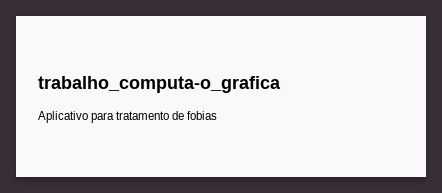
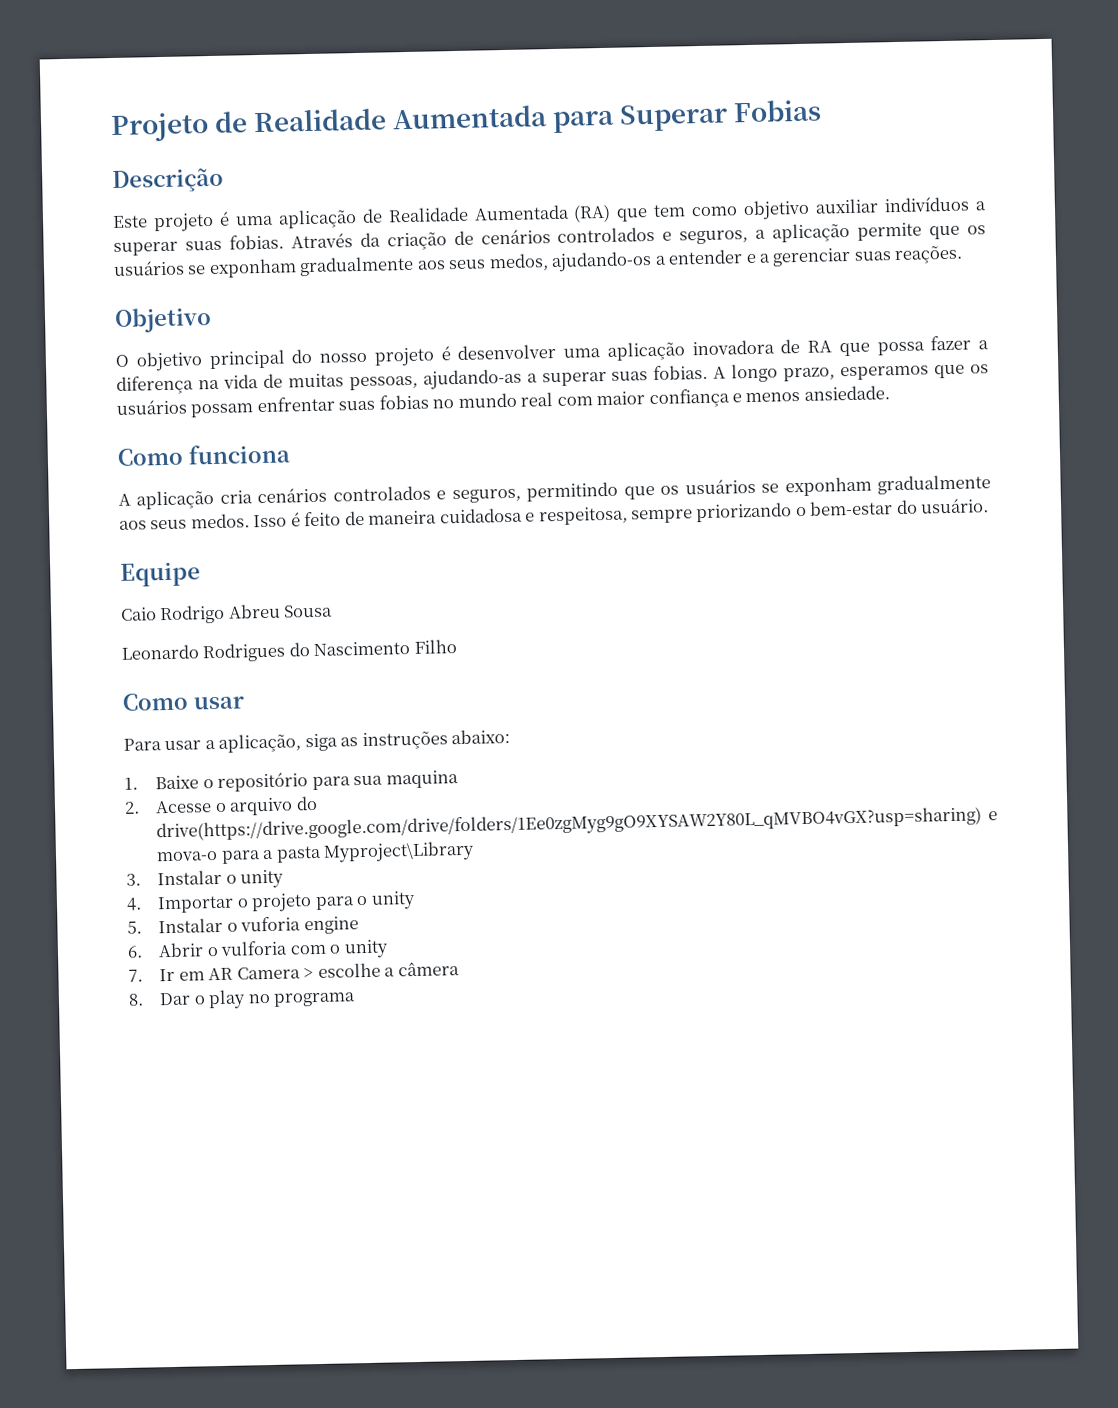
[38,76,281,93] [38,111,218,123] trabalho_computa-o_grafica // Aplicativo para tratamento de fobias -> [110,99,823,143] [112,167,224,194] [112,196,988,233] [113,222,987,256] [113,244,964,279] [114,307,212,333] [115,335,989,372] [116,363,989,395] [116,385,890,418] [117,443,291,466] [118,474,991,510] [119,498,990,530] [120,561,201,587] [120,603,334,625] [121,639,457,663] [122,692,245,711] [123,728,511,753] [124,770,459,792] [124,795,318,816] [156,806,998,843] [156,840,476,864] [126,869,285,889] [126,890,416,914] [127,916,359,935] [127,939,389,959] [128,961,460,982] [128,989,357,1010] Projeto de Realidade Aumentada para Superar Fobias // Descrição // Este projeto é uma aplicação de Realidade Aumentada (RA) que tem como objetivo auxiliar indivíduos a superar suas fobias. Através da criação de cenários controlados e seguros, a aplicação permite que os usuários se exponham gradualmente aos seus medos, ajudando-os a entender e a gerenciar suas reações. // Objetivo // O objetivo principal do nosso projeto é desenvolver uma aplicação inovadora de RA que possa fazer a diferença na vida de muitas pessoas, ajudando-as a superar suas fobias. A longo prazo, esperamos que os usuários possam enfrentar suas fobias no mundo real com maior confiança e menos ansiedade. // Como funciona // A aplicação cria cenários controlados e seguros, permitindo que os usuários se exponham gradualmente aos seus medos. Isso é feito de maneira cuidadosa e respeitosa, sempre priorizando o bem-estar do usuário. // Equipe // Caio Rodrigo Abreu Sousa // Leonardo Rodrigues do Nascimento Filho // Como usar // Para usar a aplicação, siga as instruções abaixo: // 1. Baixe o repositório para sua maquina // 2. Acesse o arquivo do drive(https://drive.google.com/drive/folders/1Ee0zgMyg9gO9XYSAW2Y80L_qMVBO4vGX?usp=sharing) e mova-o para a pasta Myproject\Library // 3. Instalar o unity // 4. Importar o projeto para o unity // 5. Instalar o vuforia engine // 6. Abrir o vulforia com o unity // 7. Ir em AR Camera > escolhe a câmera // 8. Dar o play no programa

